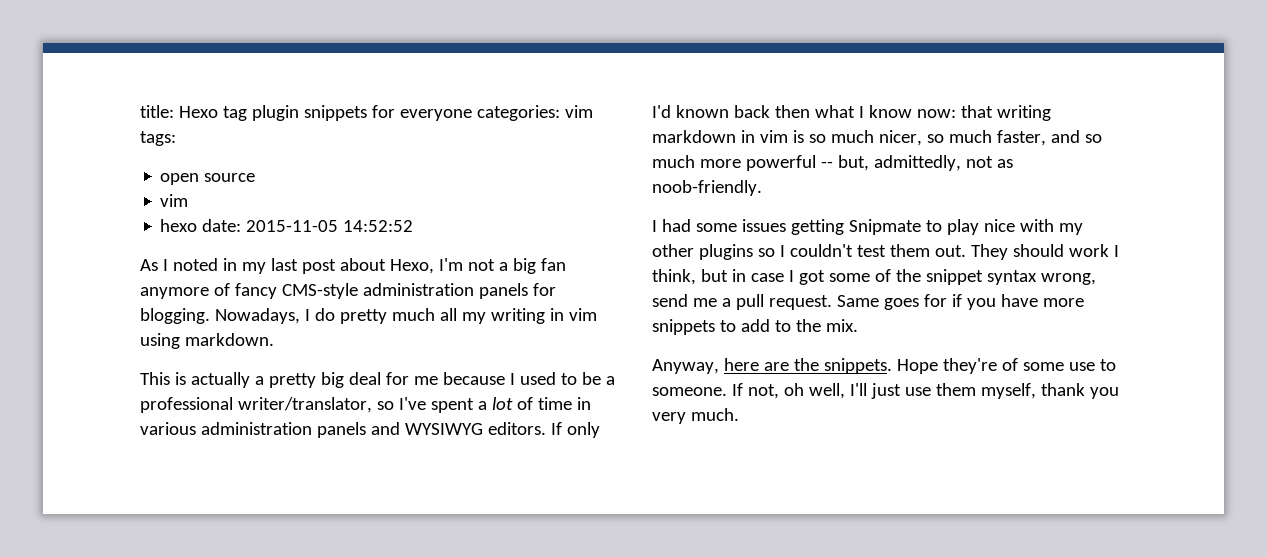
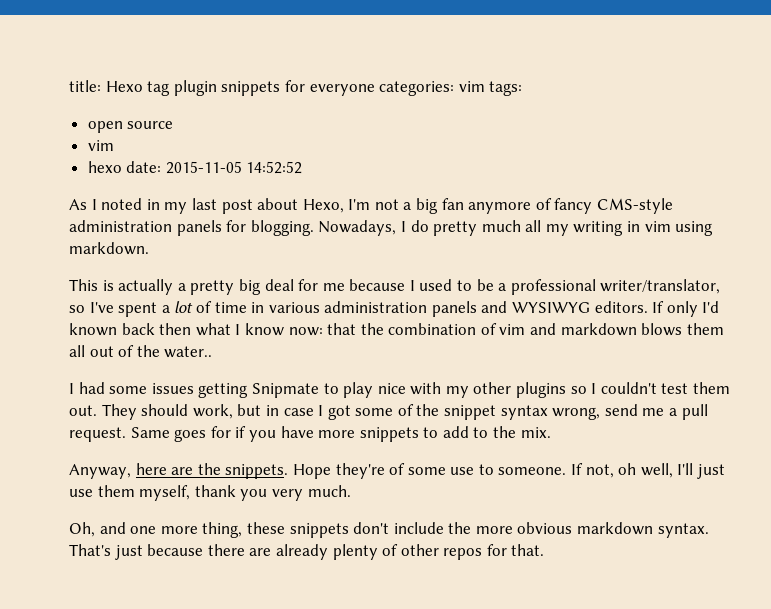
[996,105,1051,121] [652,130,1102,146] [652,155,1013,171] [652,180,762,196] writing markdown in vim is so much nicer, so much faster, and so much more powerful -- but, admittedly, not as noob-friendly. -> [360,323,724,336] [69,345,213,358] the combination of vim and markdown blows them all out of the water..
[1068,244,1119,257] [652,269,696,285] work I think, -> [192,404,233,419] work,
(739, 414) none -> [69,522,709,538] [69,544,545,560] // Oh, and one more thing, these snippets don't include the more obvious markdown syntax. That's just because there are already plenty of other repos for that.

